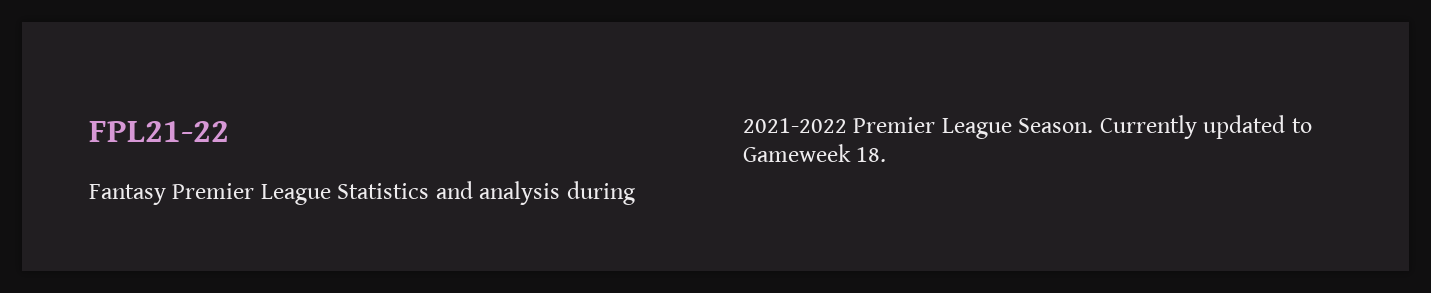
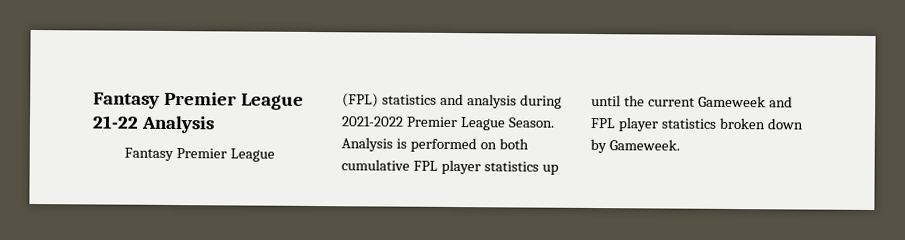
[89,121,229,142] [89,183,430,205] FPL21-22 // Fantasy Premier League Statistics -> [93,91,304,110] [92,115,215,134] [124,147,275,162] [342,93,437,108] Fantasy Premier League 21-22 Analysis // Fantasy Premier League (FPL) statistics
[1099,115,1312,139] [743,144,887,162] Currently updated to Gameweek 18. -> [341,137,529,153] [341,159,559,175] [591,94,793,108] [590,117,804,132] [590,138,680,154] Analysis is performed on both cumulative FPL player statistics up until the current Gameweek and FPL player statistics broken down by Gameweek.

